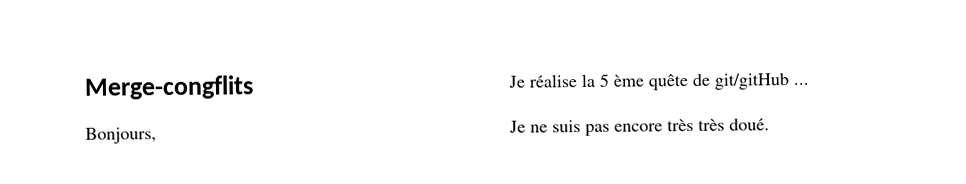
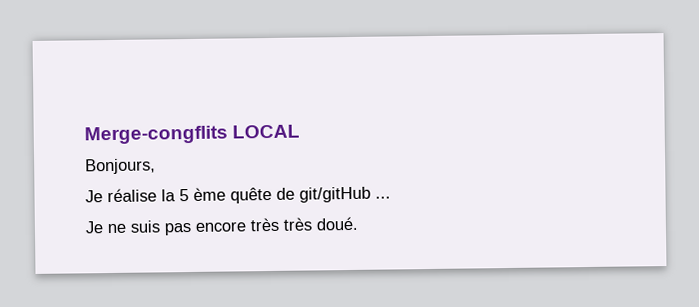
(254, 87) none -> [232,124,301,139] LOCAL

